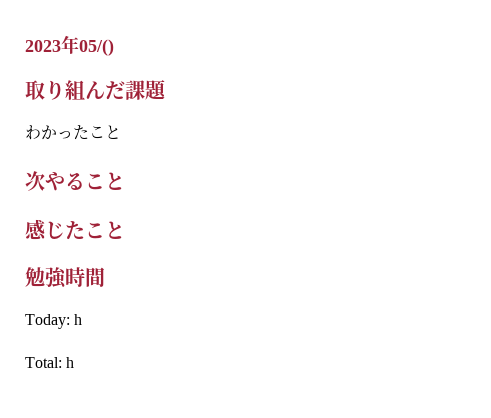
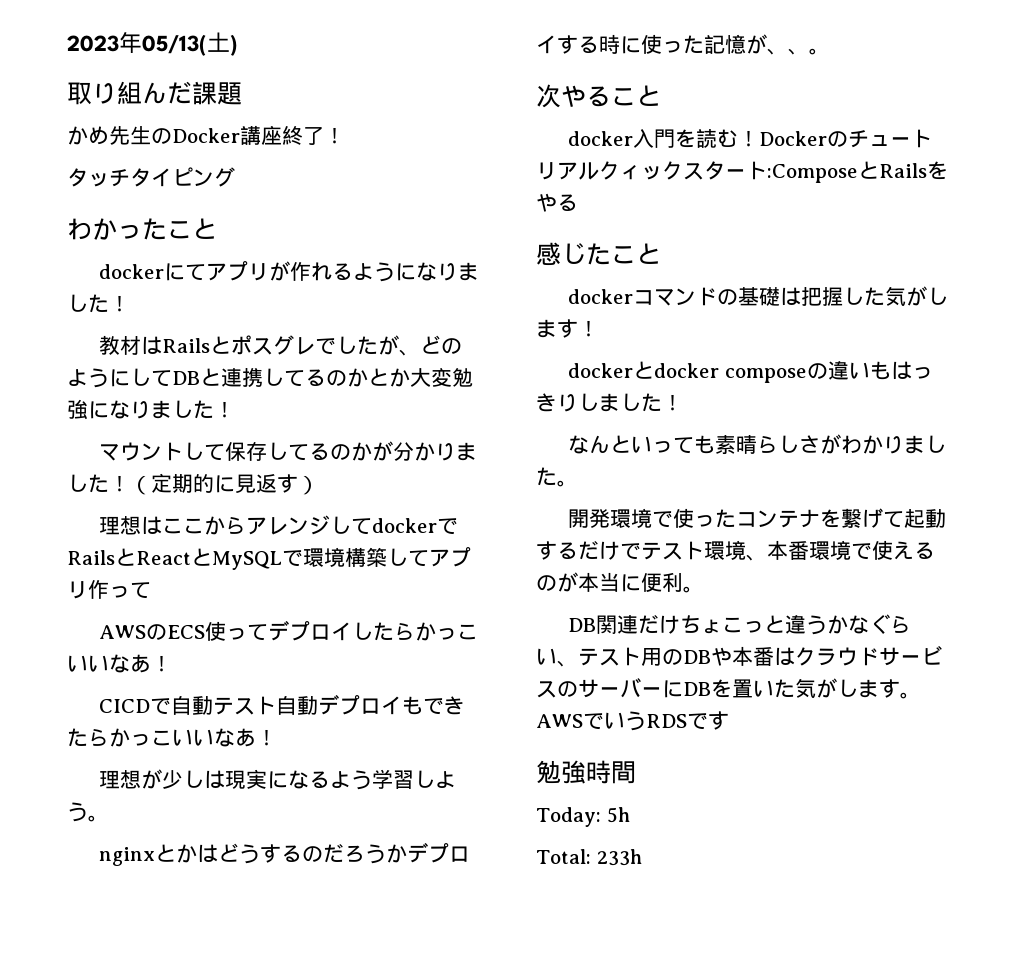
[79,39,114,56] 05/() -> [142,32,238,56] 05/13(土)
[25,125,121,140] [25,171,125,191] [25,219,125,241] わかったこと // 次やること // 感じたこと -> [67,125,345,145] [67,167,235,187] [67,218,217,240] [99,261,480,282] [67,294,130,313] [99,335,463,356] [67,367,473,388] [67,399,235,420] [99,441,478,461] [67,473,319,495] [99,515,459,535] [67,547,471,570] [67,580,151,599] [99,620,478,641] [67,654,172,673] [99,694,466,715] [67,728,277,747] [99,769,457,790] [67,802,109,822] [99,842,471,866] [536,34,830,55] [536,84,661,108] [568,129,933,148] [536,161,948,183] [536,193,578,212] [536,242,661,266] [568,286,949,307] [536,319,599,338] [568,361,933,383] [536,393,683,412] [568,434,947,455] [536,467,578,487] [568,508,947,529] [536,540,935,561] [536,572,704,593] [568,614,912,635] [536,646,942,667] [536,678,921,699] [536,711,729,731] かめ先生のDocker講座終了！ // タッチタイピング // わかったこと // dockerにてアプリが作れるようになりました！ // 教材はRailsとポスグレでしたが、どのようにしてDBと連携してるのかとか大変勉強になりました！ // マウントして保存してるのかが分かりました！（定期的に見返す） // 理想はここからアレンジしてdockerでRailsとReactとMySQLで環境構築してアプリ作って // AWSのECS使ってデプロイしたらかっこいいなあ！ // CICDで自動テスト自動デプロイもできたらかっこいいなあ！ // 理想が少しは現実になるよう学習しよう。 // nginxとかはどうするのだろうかデプロイする時に使った記憶が、、。 // 次やること // docker入門を読む！Dockerのチュートリアルクィックスタート:ComposeとRailsをやる // 感じたこと // dockerコマンドの基礎は把握した気がします！ // dockerとdocker composeの違いもはっきりしました！ // なんといっても素晴らしさがわかりました。 // 開発環境で使ったコンテナを繋げて起動するだけでテスト環境、本番環境で使えるのが本当に便利。 // DB関連だけちょこっと違うかなぐらい、テスト用のDBや本番はクラウドサービスのサーバーにDBを置いた気がします。AWSでいうRDSです
[74,314,83,325] h -> [606,807,630,823] 5h
[66,357,75,368] h -> [596,849,642,866] 233h

